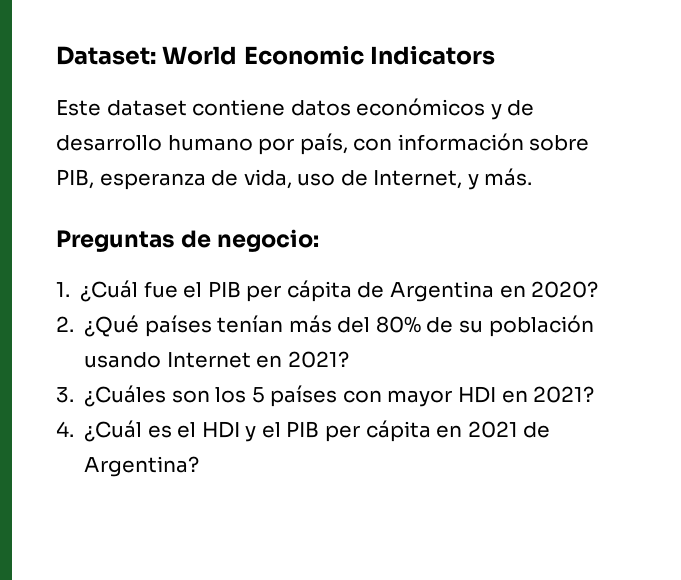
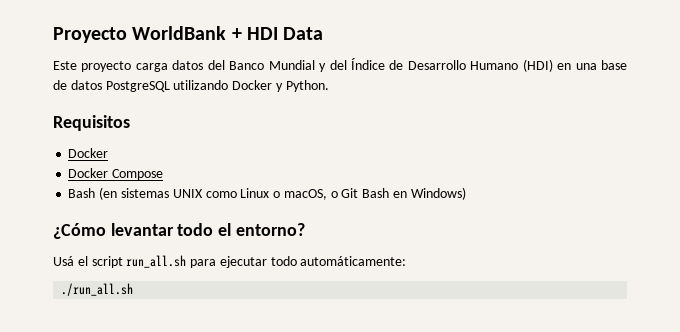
[56,45,496,65] [56,98,535,120] [56,133,590,155] [56,168,533,190] [56,229,320,252] [56,280,599,302] [56,315,594,337] [84,351,349,368] [56,385,595,407] [56,420,551,442] [84,456,200,477] Dataset: World Economic Indicators // Este dataset contiene datos económicos y de desarrollo humano por país, con información sobre PIB, esperanza de vida, uso de Internet, y más. // Preguntas de negocio: // 1. ¿Cuál fue el PIB per cápita de Argentina en 2020? // 2. ¿Qué países tenían más del 80% de su población usando Internet en 2021? // 3. ¿Cuáles son los 5 países con mayor HDI en 2021? // 4. ¿Cuál es el HDI y el PIB per cápita en 2021 de Argentina? -> [53,26,324,43] [53,58,627,72] [53,80,329,92] [53,115,130,131] [68,148,109,158] [68,168,164,180] [68,187,466,200] [53,223,305,239] [53,255,407,268] [61,283,134,296] Proyecto WorldBank + HDI Data // Este proyecto carga datos del Banco Mundial y del Índice de Desarrollo Humano (HDI) en una base de datos PostgreSQL utilizando Docker y Python. // Requisitos // Docker // Docker Compose // Bash (en sistemas UNIX como Linux o macOS, o Git Bash en Windows) // ¿Cómo levantar todo el entorno? // Usá el script run_all.sh para ejecutar todo automáticamente: // ./run_all.sh

